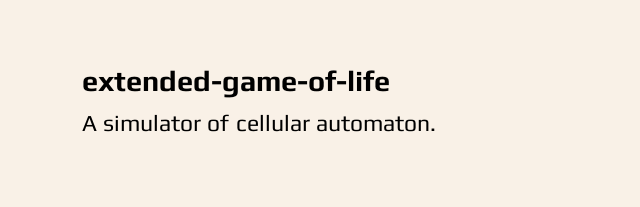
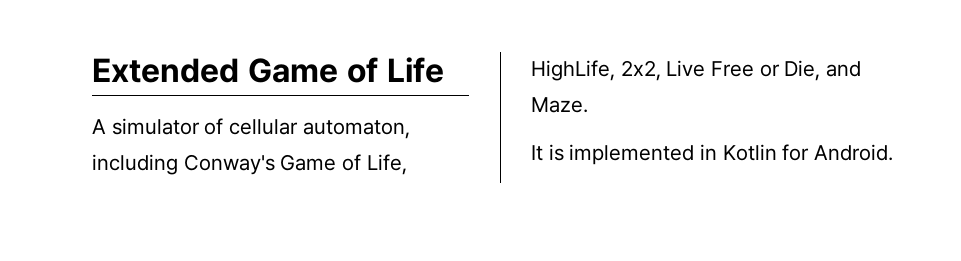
[82,70,390,98] extended-game-of-life -> [92,57,444,83] Extended Game of Life
[315,116,436,132] automaton. -> [302,120,410,139] [92,154,407,175] [531,60,862,81] [531,97,588,113] [531,144,894,165] automaton, including Conway's Game of Life, HighLife, 2x2, Live Free or Die, and Maze. // It is implemented in Kotlin for Android.

